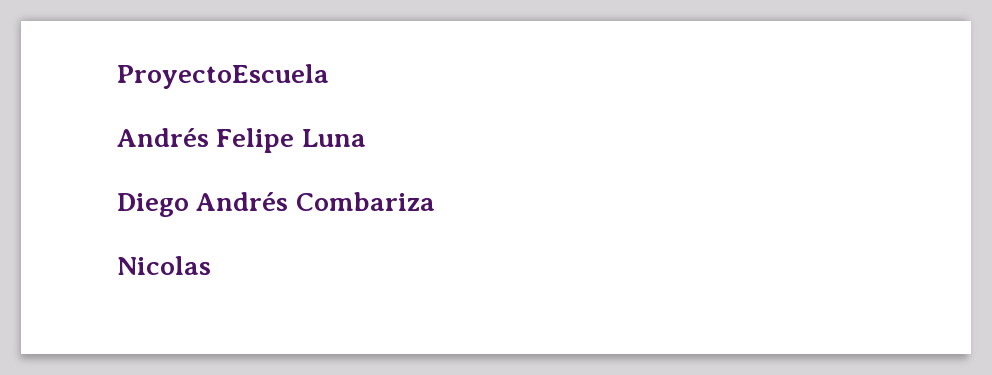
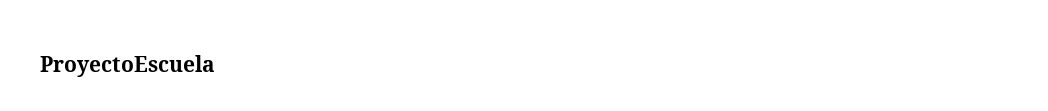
[117,128,366,153] [117,192,435,217] [117,256,211,275] // Andrés Felipe Luna // Diego Andrés Combariza // Nicolas -> (215, 66) none

